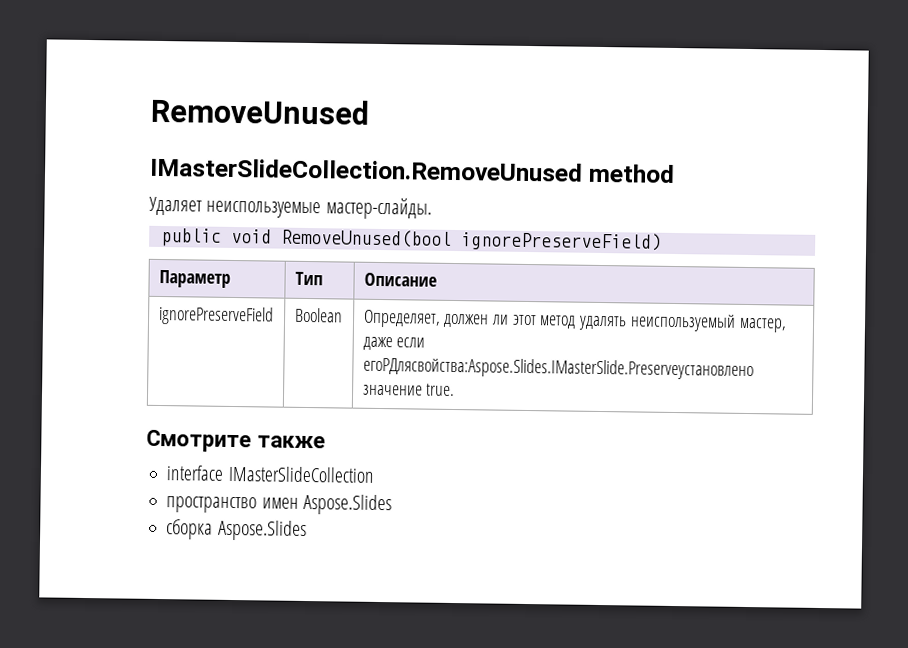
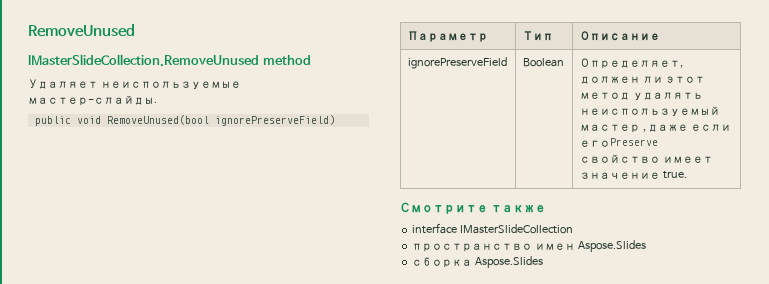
[738,317,787,333] [362,336,426,351] [362,356,754,381] мастер, даже если егоPДлясвойства:Aspose.Slides.IMasterSlide.Preserveустановлено -> [579,124,732,133] [579,138,658,147] [579,154,713,163] мастер , даже если егоPreserve свойство имеет

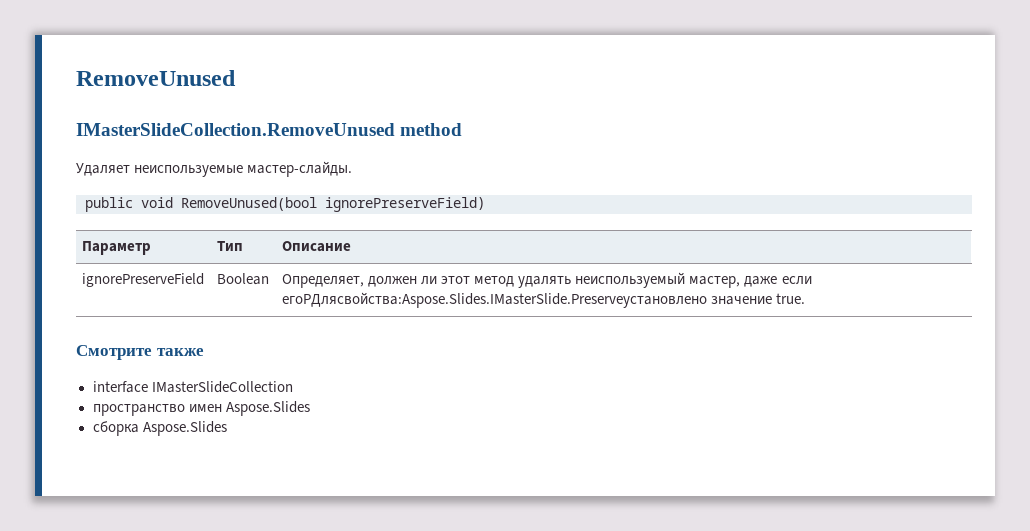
[579,124,732,133] [579,138,658,147] [579,154,713,163] мастер , даже если егоPreserve свойство имеет -> [689,276,812,288] [282,292,708,308] мастер, даже если егоPДлясвойства:Aspose.Slides.IMasterSlide.Preserveустановлено

